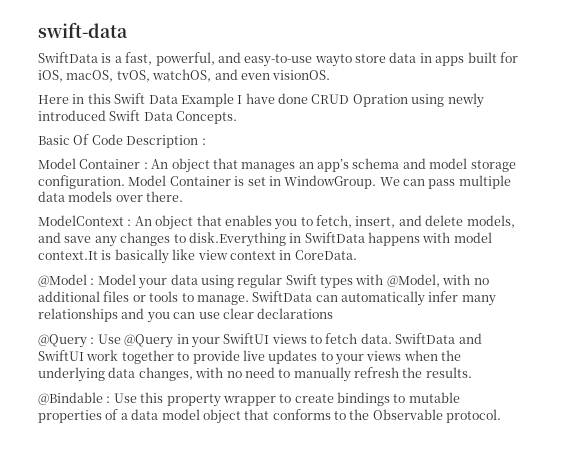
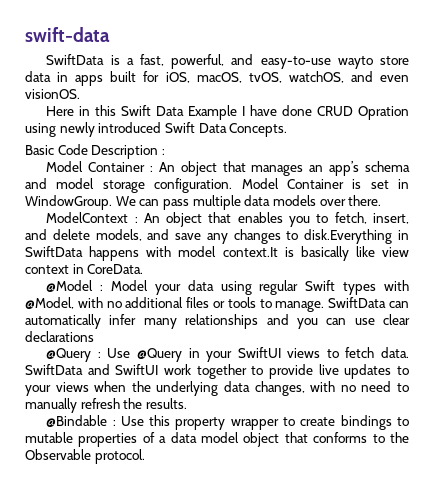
[73,134,90,145] Of -> (54, 150) none

